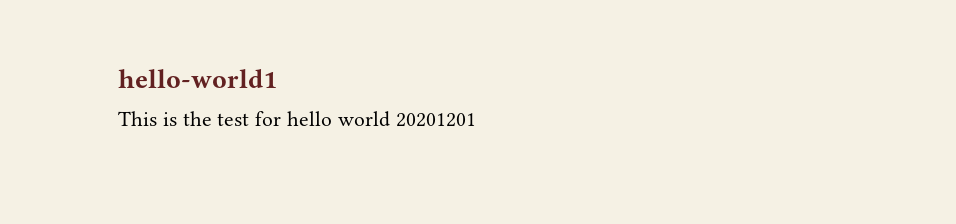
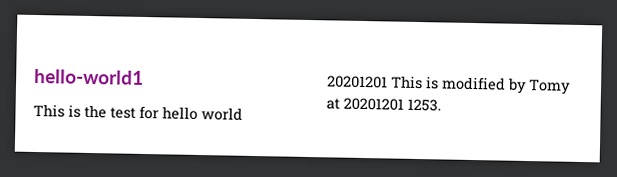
(476, 120) none -> [391,75,571,95] [326,97,441,112] This is modified by Tomy at 20201201 1253.

